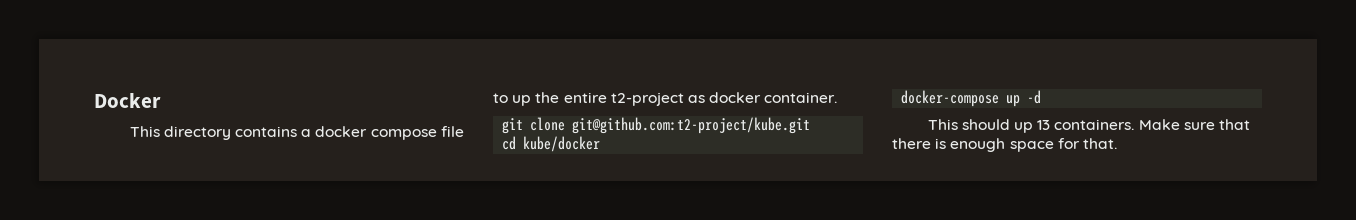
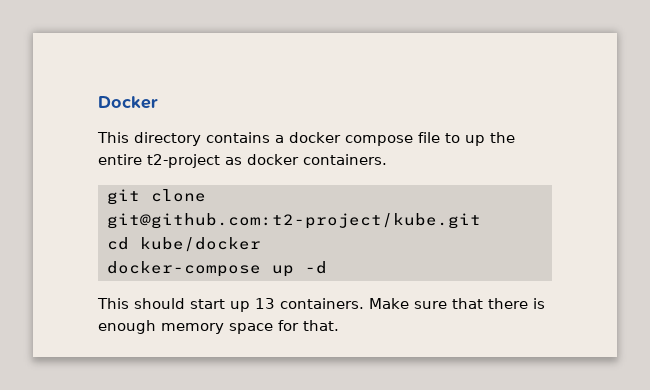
[764,92,838,103] container. -> [303,154,387,165] containers.
(1010, 124) none -> [190,299,225,309] start
(1006, 145) none -> [161,323,224,334] memory

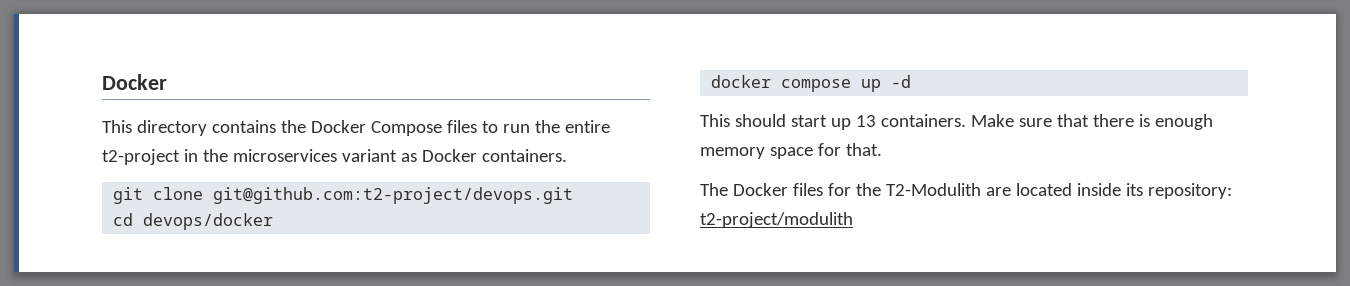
[275,132,515,146] [98,154,299,168] a docker compose file to up the entire t2-project as docker -> [280,120,610,136] [102,149,477,165] the Docker Compose files to run the entire t2-project in the microservices variant as Docker
[106,213,481,229] git@github.com:t2-project/kube.git -> [213,187,574,204] git@github.com:t2-project/devops.git
[139,237,261,252] [106,261,261,277] kube/docker // docker-compose -> [143,213,274,230] [711,75,852,92] devops/docker // docker compose
(339, 325) none -> [700,183,1232,199] [700,212,853,228] // The Docker files for the T2-Modulith are located inside its repository: t2-project/modulith

